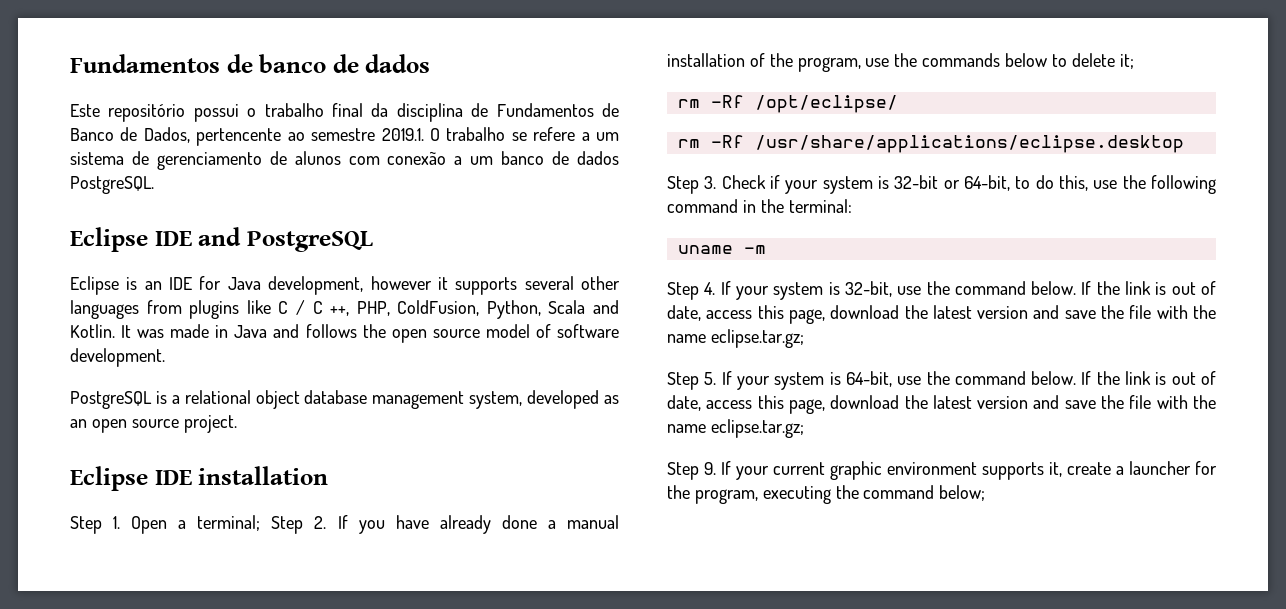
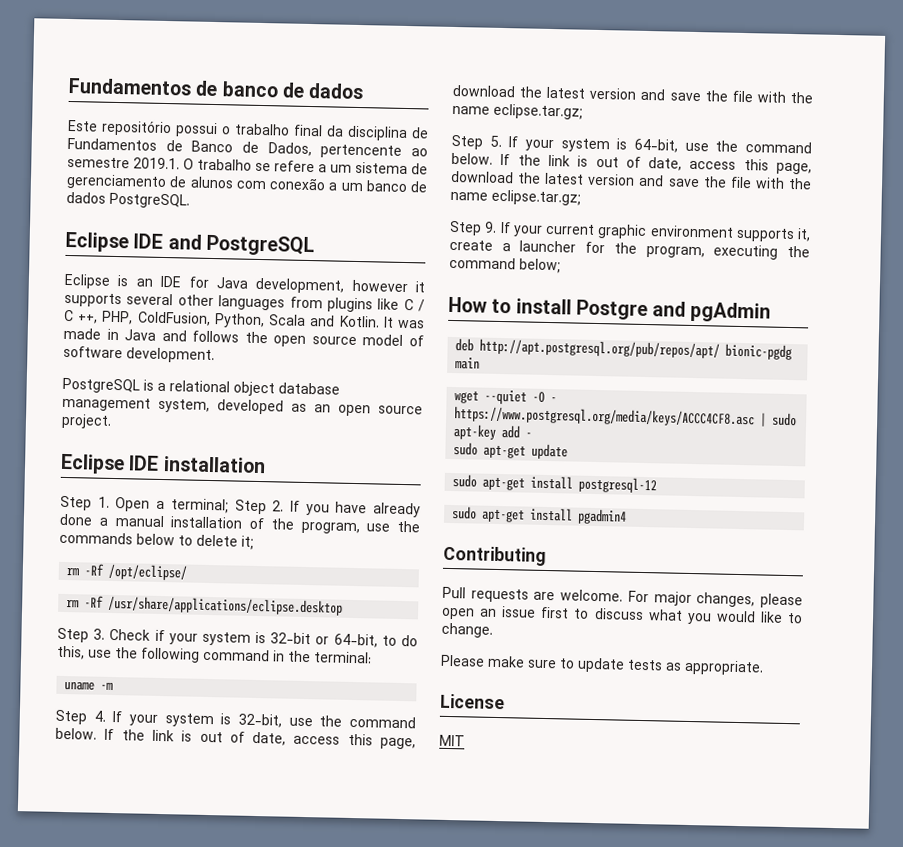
(986, 493) none -> [448,296,772,323] [455,338,793,361] [455,357,481,370] [454,389,558,405] [454,406,798,428] [453,424,533,440] [453,442,569,460] [452,474,658,494] [452,506,628,525] [443,545,546,566] [442,586,803,609] [441,606,803,625] [441,622,493,638] [440,654,764,676] [440,693,505,710] [439,734,465,747] // How to install Postgre and pgAdmin // deb http://apt.postgresql.org/pub/repos/apt/ bionic-pgdg main // wget --quiet -O - https://www.postgresql.org/media/keys/ACCC4CF8.asc | sudo apt-key add - // sudo apt-get update // sudo apt-get install postgresql-12 // sudo apt-get install pgadmin4 // Contributing // Pull requests are welcome. For major changes, please open an issue first to discuss what you would like to change. // Please make sure to update tests as appropriate. // License // MIT

